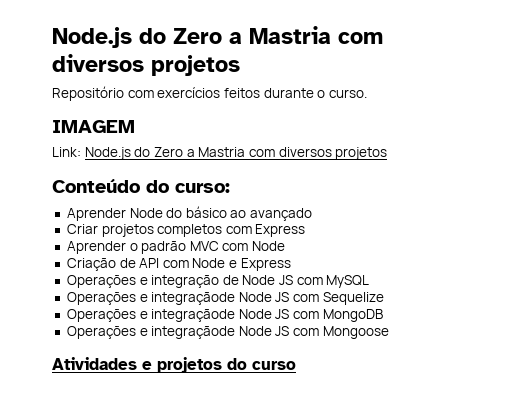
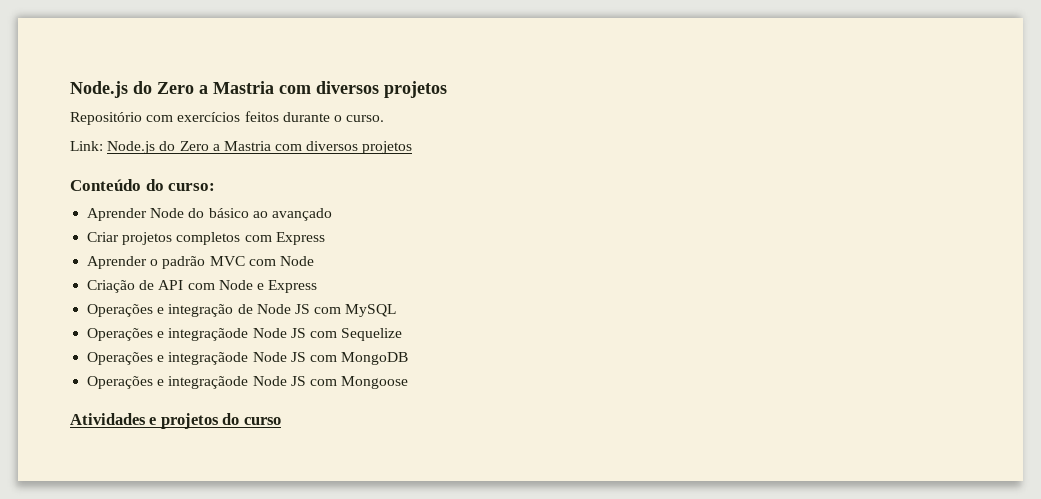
[52,120,135,133] // IMAGEM -> (385, 118) none

